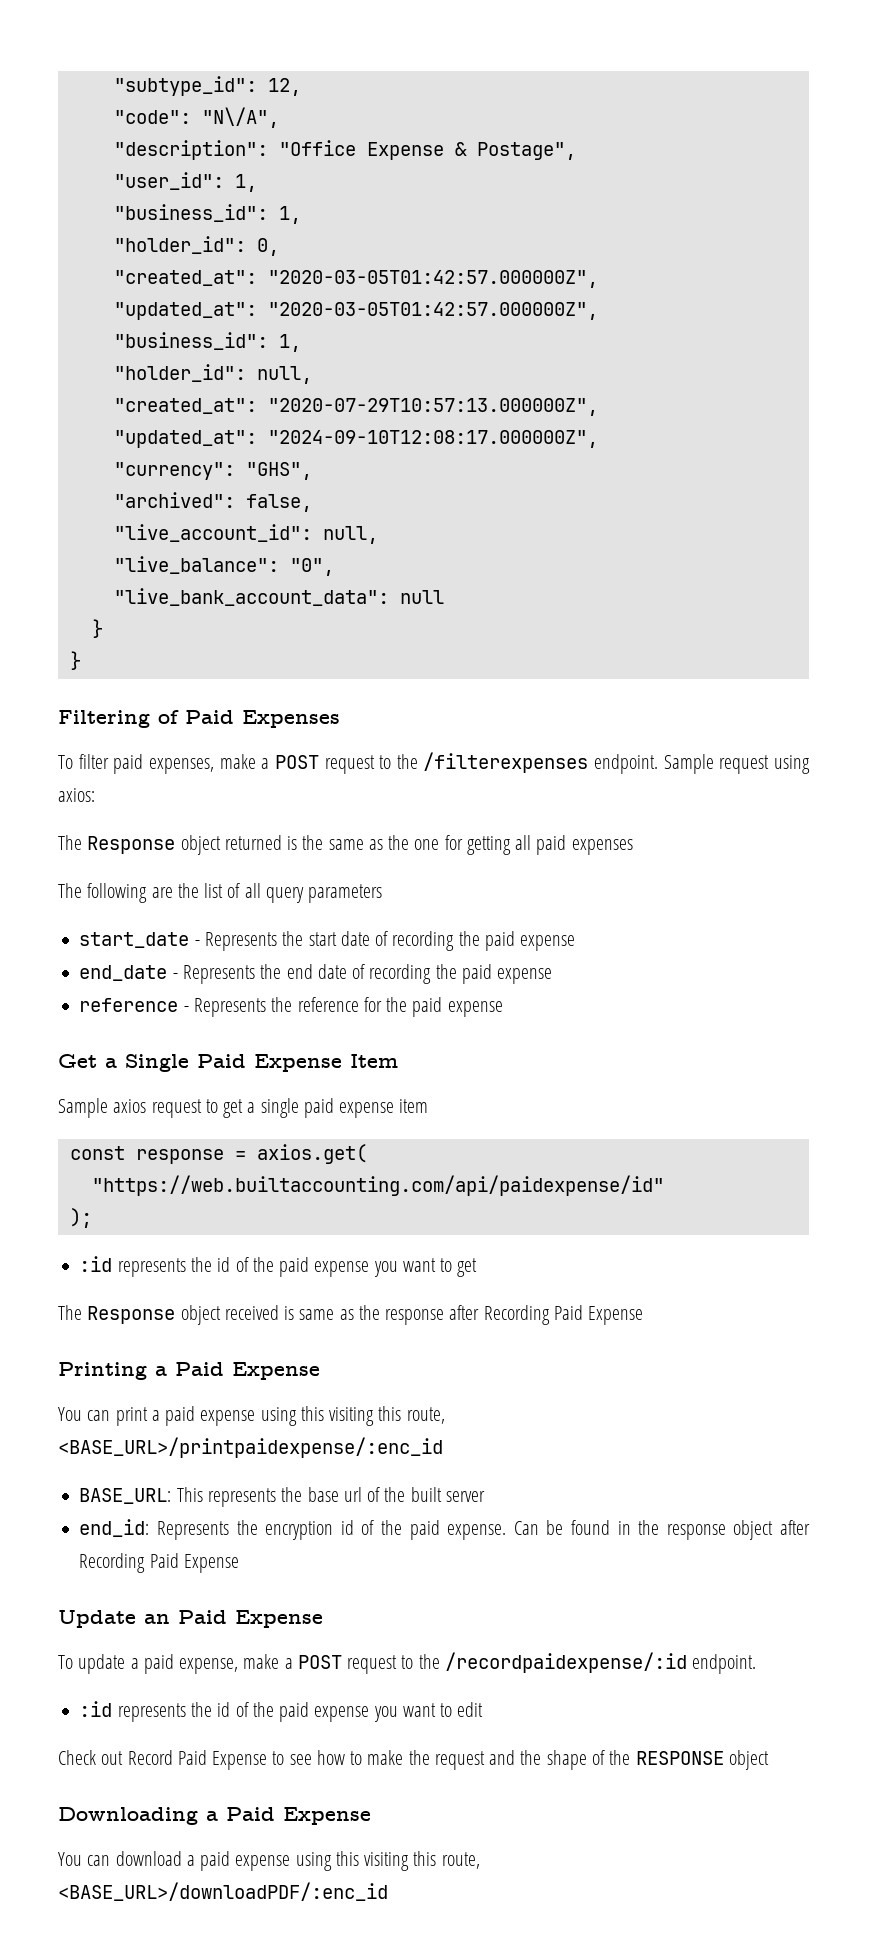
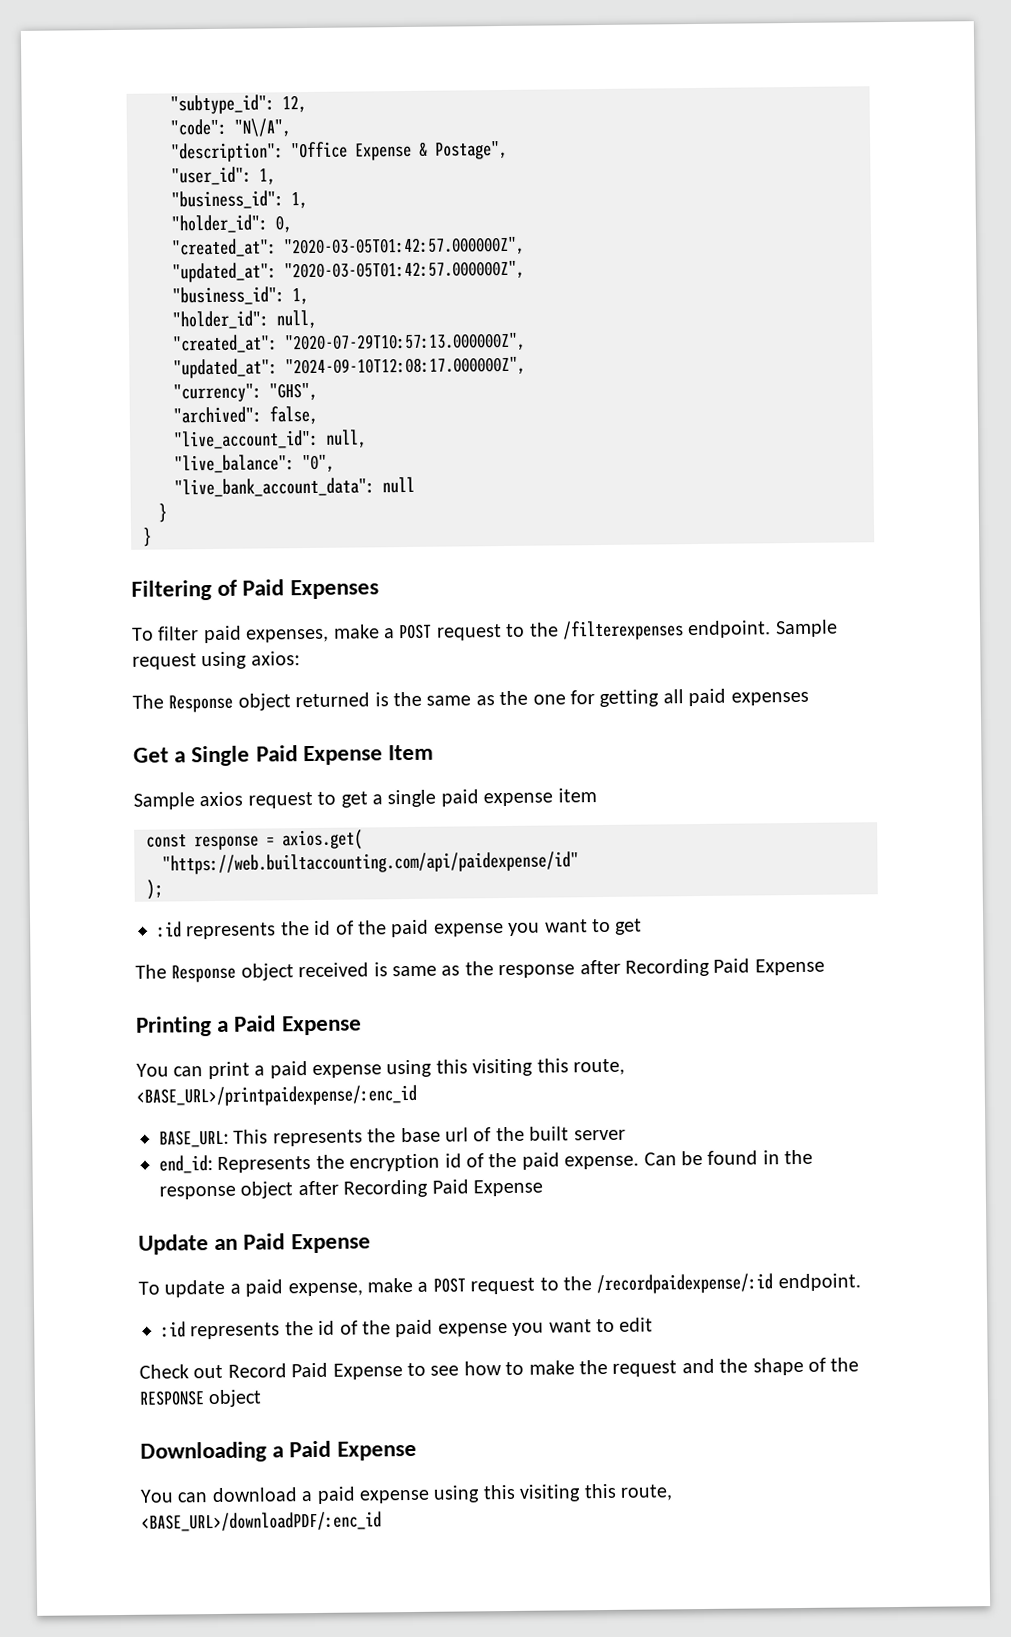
[58,883,383,903] [79,931,576,951] [79,964,553,984] [79,997,503,1017] // The following are the list of all query parameters // start_date - Represents the start date of recording the paid expense // end_date - Represents the end date of recording the paid expense // reference - Represents the reference for the paid expense -> (809, 698) none

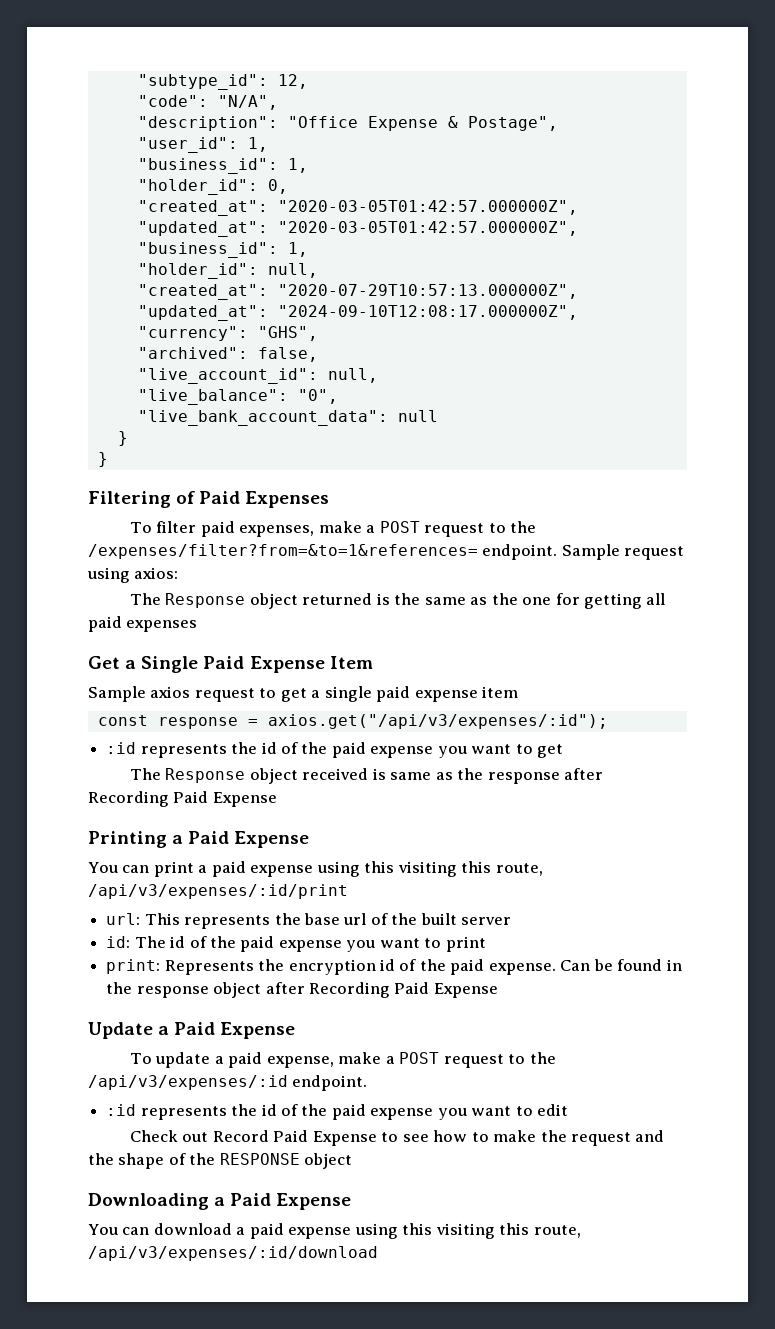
[234,118,291,137] "N\/A", -> [217,95,278,110] "N/A",
[561,620,684,641] /filterexpenses -> [88,544,478,559] /expenses/filter?from=&to=1&references=
[282,829,363,851] [162,851,579,875] [146,879,163,900] axios.get( // "https://web.builtaccounting.com/api/paidexpense/id" // ); -> [267,714,608,729] axios.get("/api/v3/expenses/:id");
[136,1084,417,1107] [159,1129,229,1148] <BASE_URL>/printpaidexpense/:enc_id // BASE_URL: -> [88,884,348,899] [106,913,141,925] /api/v3/expenses/:id/print // url:
[159,1155,213,1174] end_id: -> [106,936,486,952] [106,959,161,974] id: The id of the paid expense you want to print // print:
[214,1238,239,1251] an -> [158,1026,170,1035] a
[596,1273,774,1295] /recordpaidexpense/:id -> [88,1075,288,1090] /api/v3/expenses/:id
[141,1511,382,1532] <BASE_URL>/downloadPDF/:enc_id -> [88,1246,378,1261] /api/v3/expenses/:id/download

